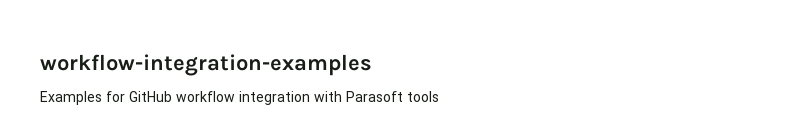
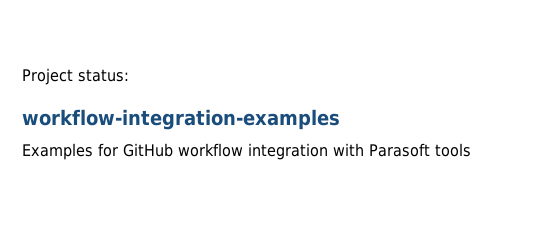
(40, 65) none -> [22,68,129,85] Project status: //

